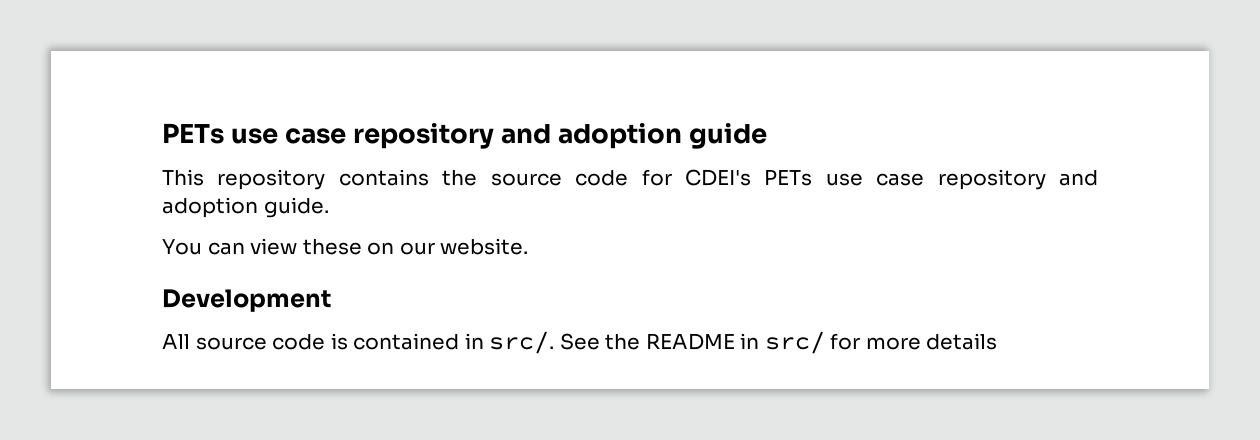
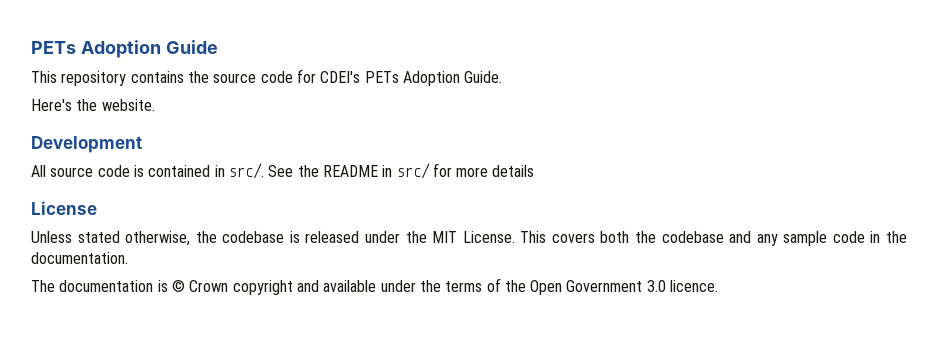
[162,123,768,149] PETs use case repository and adoption guide -> [31,40,218,58] PETs Adoption Guide
[825,169,1098,190] [162,197,329,218] [162,238,435,255] use case repository and adoption guide. // You can view these on our -> [402,71,503,86] [31,99,98,111] Adoption Guide. // Here's the
(998, 341) none -> [31,201,97,215] [31,231,907,246] [31,252,128,264] [31,278,719,295] // License // Unless stated otherwise, the codebase is released under the MIT License. This covers both the codebase and any sample code in the documentation. // The documentation is © Crown copyright and available under the terms of the Open Government 3.0 licence.

